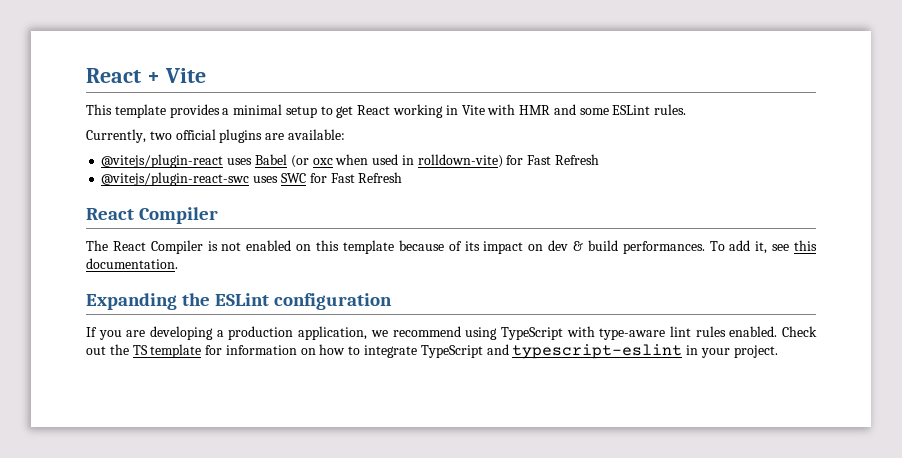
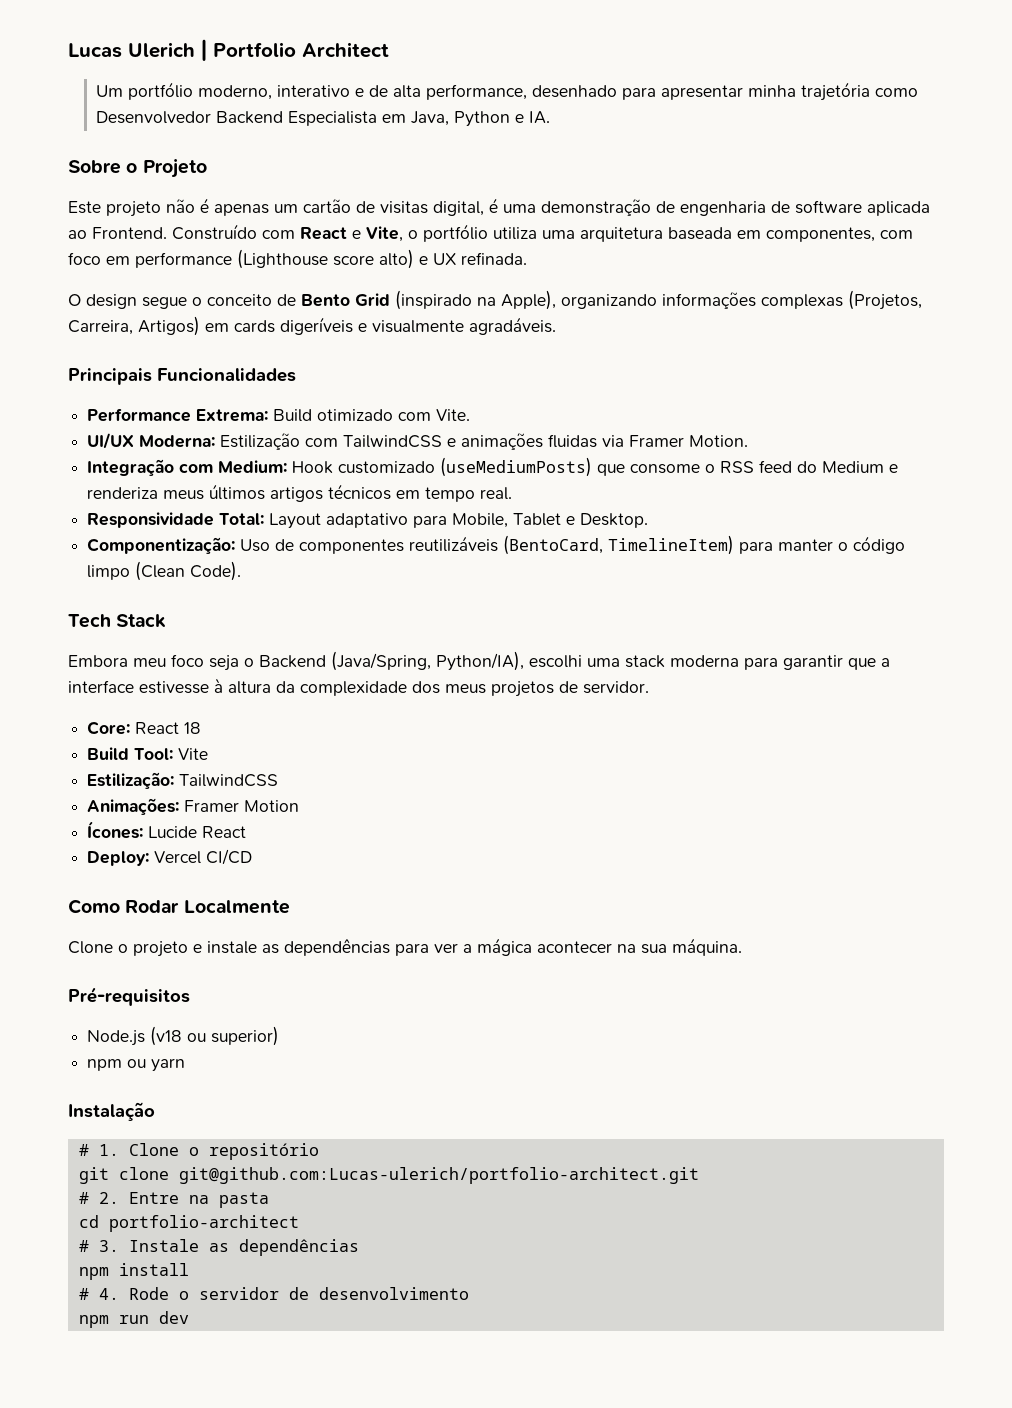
[86,68,206,83] [86,104,687,118] [86,129,345,143] [101,154,599,168] [101,172,403,186] [86,207,219,224] [86,240,818,254] [86,258,178,269] [86,293,393,310] [86,326,817,340] [86,344,778,359] React + Vite // This template provides a minimal setup to get React working in Vite with HMR and some ESLint rules. // Currently, two official plugins are available: // @vitejs/plugin-react uses Babel (or oxc when used in rolldown-vite) for Fast Refresh // @vitejs/plugin-react-swc uses SWC for Fast Refresh // React Compiler // The React Compiler is not enabled on this template because of its impact on dev & build performances. To add it, see this documentation. // Expanding the ESLint configuration // If you are developing a production application, we recommend using TypeScript with type-aware lint rules enabled. Check out the TS template for information on how to integrate TypeScript and typescript-eslint in your project. -> [68,39,389,61] [96,82,919,101] [96,111,551,127] [68,159,207,178] [68,198,930,217] [68,224,913,242] [68,249,527,269] [68,290,922,310] [68,316,556,336] [68,368,296,385] [87,408,471,422] [87,433,749,450] [87,457,899,477] [87,484,513,502] [87,512,649,529] [87,535,906,555] [87,561,242,581] [68,614,167,628] [68,651,890,671] [68,678,649,697] [87,721,202,735] [87,747,209,760] [87,772,279,789] [87,798,300,815] [87,821,247,839] [87,849,253,866] [68,899,290,914] [68,938,742,957] [68,987,190,1006] [87,1026,280,1046] [87,1058,186,1072] [68,1102,155,1121] [78,1143,319,1160] [78,1167,699,1184] [78,1192,269,1208] [78,1215,299,1232] [78,1239,359,1256] [78,1263,189,1280] [78,1287,469,1300] [78,1311,189,1328] Lucas Ulerich | Portfolio Architect // Um portfólio moderno, interativo e de alta performance, desenhado para apresentar minha trajetória como Desenvolvedor Backend Especialista em Java, Python e IA. // Sobre o Projeto // Este projeto não é apenas um cartão de visitas digital, é uma demonstração de engenharia de software aplicada ao Frontend. Construído com React e Vite, o portfólio utiliza uma arquitetura baseada em componentes, com foco em performance (Lighthouse score alto) e UX refinada. // O design segue o conceito de Bento Grid (inspirado na Apple), organizando informações complexas (Projetos, Carreira, Artigos) em cards digeríveis e visualmente agradáveis. // Principais Funcionalidades // Performance Extrema: Build otimizado com Vite. // UI/UX Moderna: Estilização com TailwindCSS e animações fluidas via Framer Motion. // Integração com Medium: Hook customizado (useMediumPosts) que consome o RSS feed do Medium e renderiza meus últimos artigos técnicos em tempo real. // Responsividade Total: Layout adaptativo para Mobile, Tablet e Desktop. // Componentização: Uso de componentes reutilizáveis (BentoCard, TimelineItem) para manter o código limpo (Clean Code). // Tech Stack // Embora meu foco seja o Backend (Java/Spring, Python/IA), escolhi uma stack moderna para garantir que a interface estivesse à altura da complexidade dos meus projetos de servidor. // Core: React 18 // Build Tool: Vite // Estilização: TailwindCSS // Animações: Framer Motion // Ícones: Lucide React // Deploy: Vercel CI/CD // Como Rodar Localmente // Clone o projeto e instale as dependências para ver a mágica acontecer na sua máquina. // Pré-requisitos // Node.js (v18 ou superior) // npm ou yarn // Instalação // # 1. Clone o repositório // git clone git@github.com:Lucas-ulerich/portfolio-architect.git // # 2. Entre na pasta // cd portfolio-architect // # 3. Instale as dependências // npm install // # 4. Rode o servidor de desenvolvimento // npm run dev

